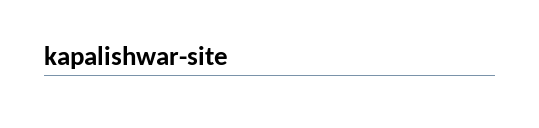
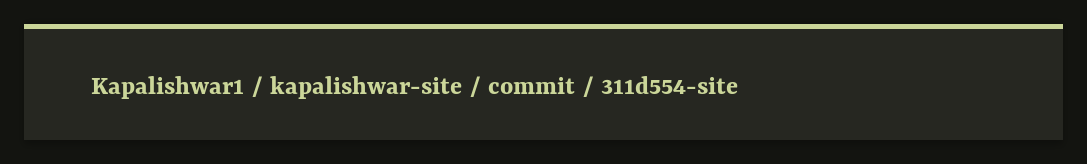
[44,46,228,69] kapalishwar-site -> [91,76,739,99] Kapalishwar1 / kapalishwar-site / commit / 311d554-site

